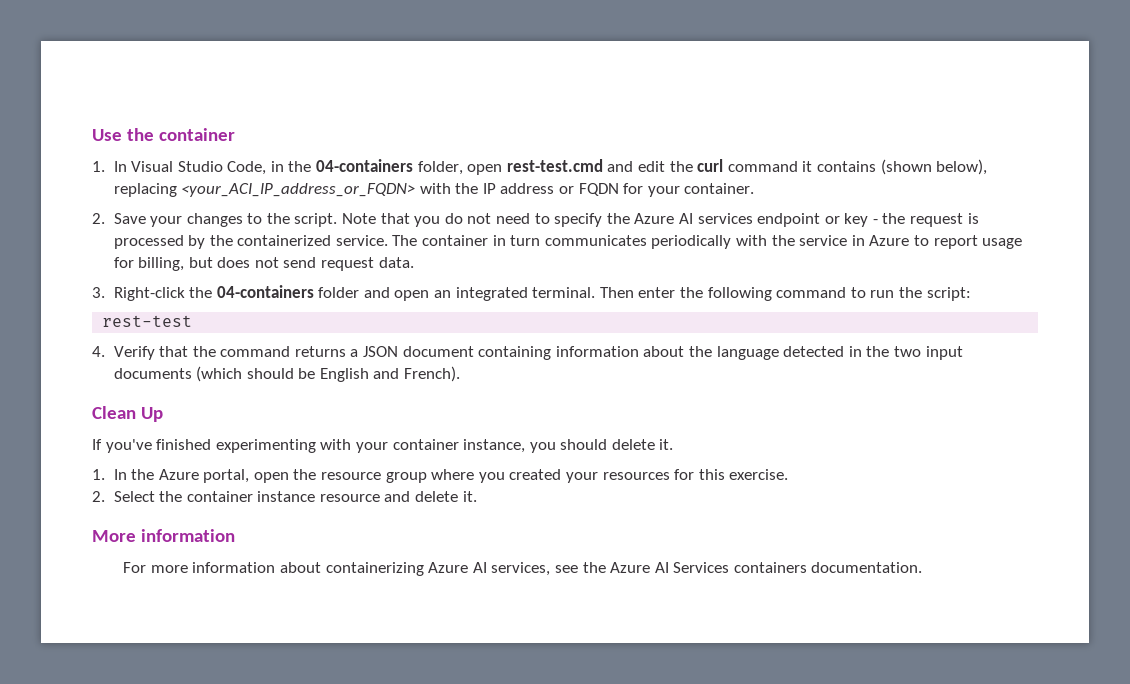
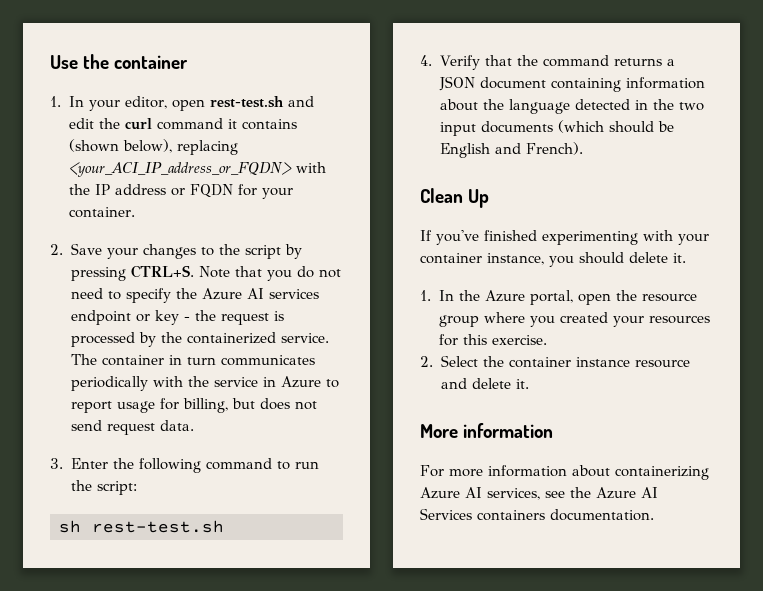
[131,159,603,175] Visual Studio Code, in the 04-containers folder, open rest-test.cmd -> [88,96,284,111] your editor, open rest-test.sh
[294,213,338,227] script. -> [244,244,302,259] [70,265,194,281] script by pressing CTRL+S.
[113,285,676,301] Right-click the 04-containers folder and open an integrated terminal. Then enter -> [70,458,108,469] Enter
[102,315,193,327] rest-test -> [59,520,224,533] sh rest-test.sh

